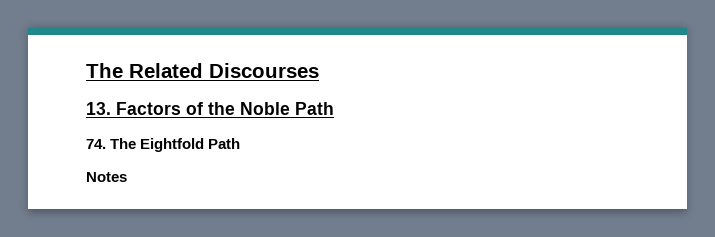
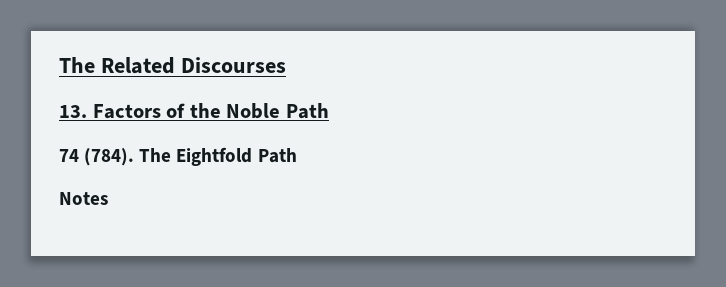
[86,139,106,149] 74. -> [59,148,135,166] 74 (784).

